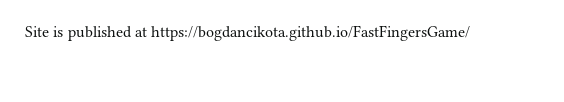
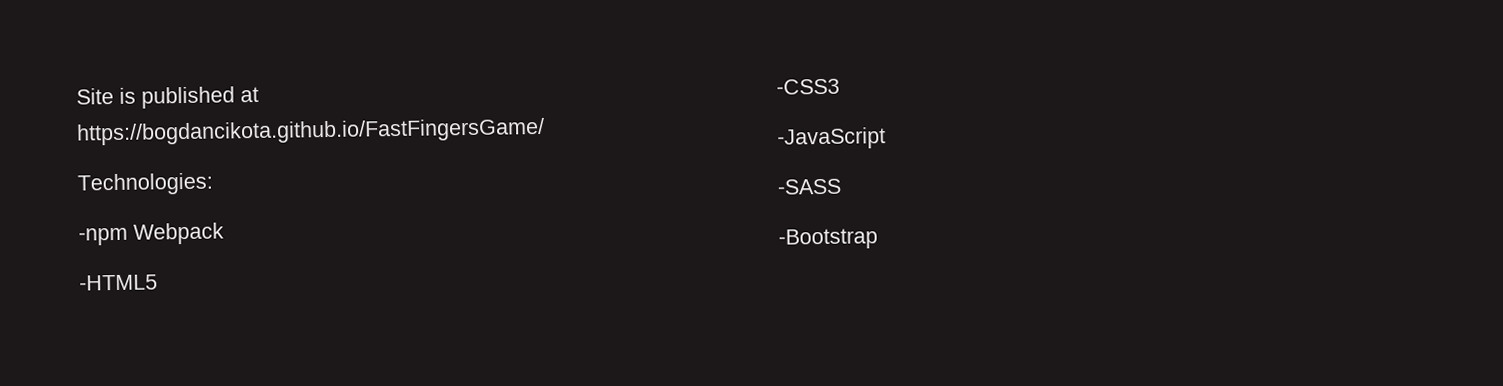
(471, 33) none -> [77,172,213,196] [78,222,224,246] [79,274,158,291] [776,78,840,95] [777,127,886,150] [777,178,842,195] [778,228,878,250] // Technologies: // -npm Webpack // -HTML5 // -CSS3 // -JavaScript // -SASS // -Bootstrap

